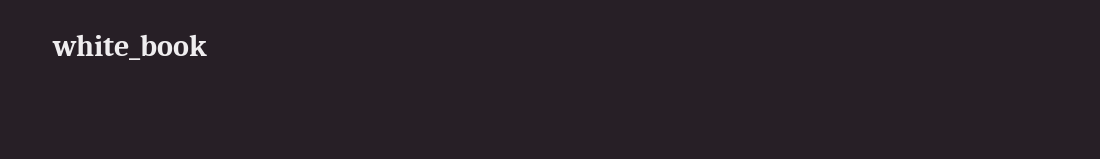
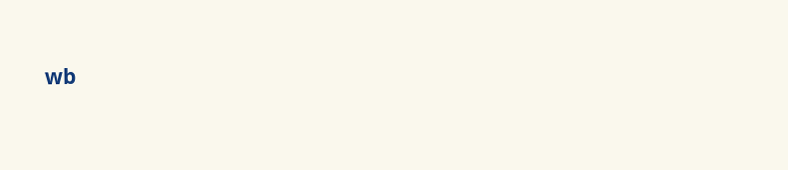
[52,34,207,60] white_book -> [44,67,76,85] wb

